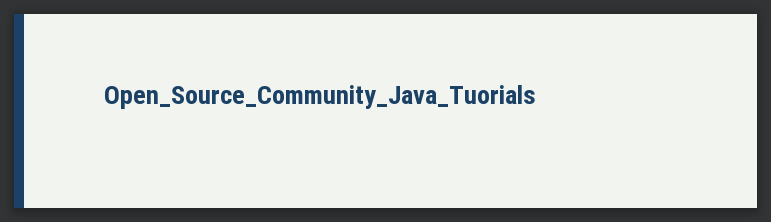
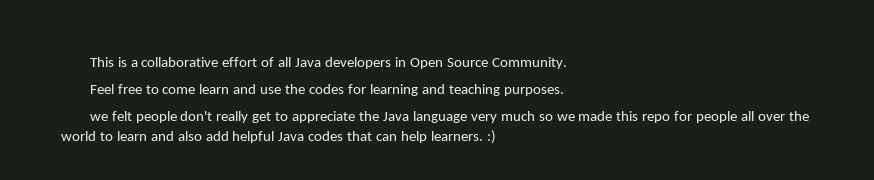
[104,85,536,109] Open_Source_Community_Java_Tuorials -> [89,57,567,69] [89,84,564,96] [89,111,809,123] [61,130,496,144] This is a collaborative effort of all Java developers in Open Source Community. // Feel free to come learn and use the codes for learning and teaching purposes. // we felt people don't really get to appreciate the Java language very much so we made this repo for people all over the world to learn and also add helpful Java codes that can help learners. :)

